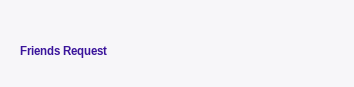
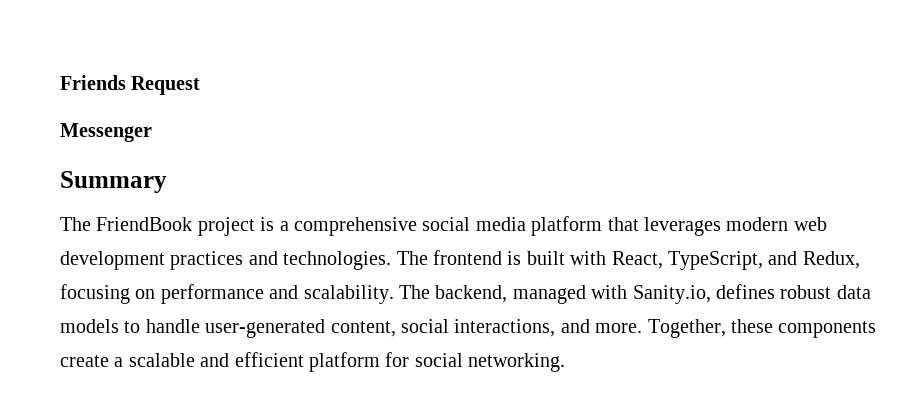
(108, 52) none -> [60,123,152,142] [60,171,167,193] [60,216,827,236] [60,250,860,270] [60,284,871,304] [60,319,877,338] [60,352,566,372] // Messenger // Summary // The FriendBook project is a comprehensive social media platform that leverages modern web development practices and technologies. The frontend is built with React, TypeScript, and Redux, focusing on performance and scalability. The backend, managed with Sanity.io, defines robust data models to handle user-generated content, social interactions, and more. Together, these components create a scalable and efficient platform for social networking.

